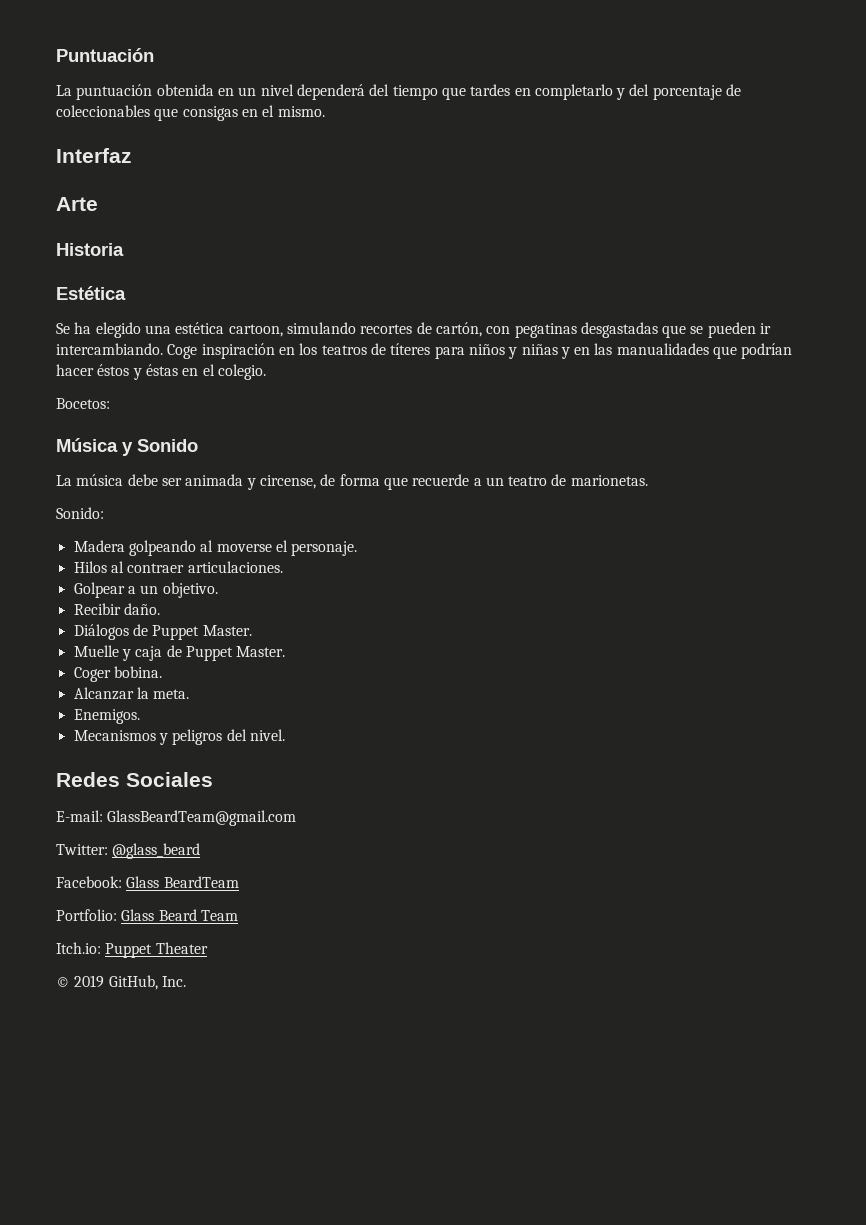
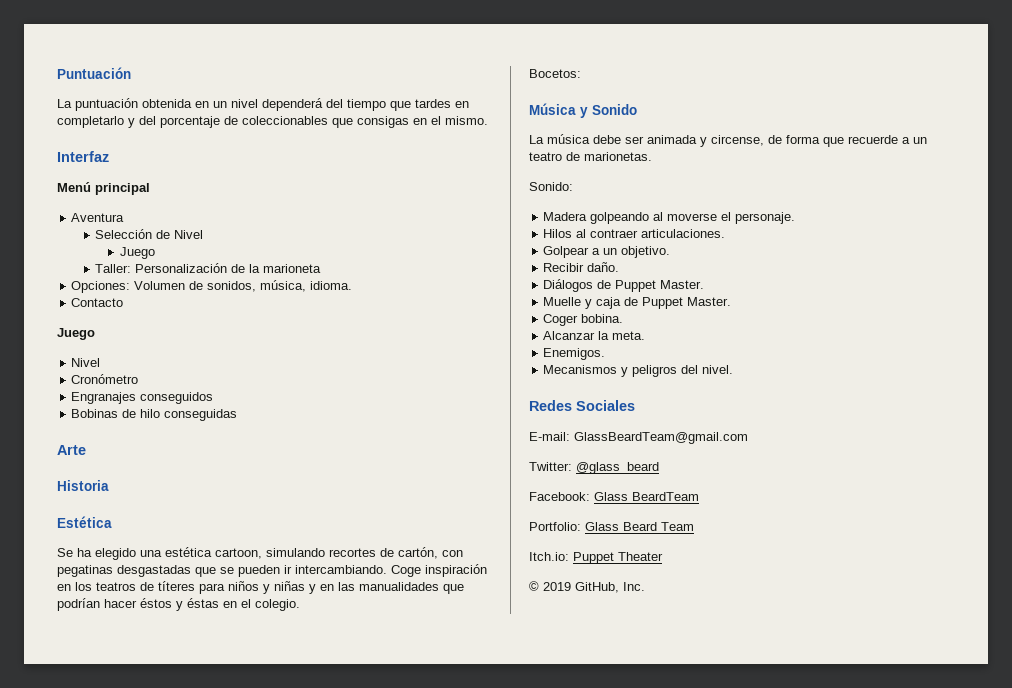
(132, 155) none -> [57,182,150,195] [71,213,125,222] [95,229,204,239] [119,247,155,259] [95,263,322,273] [71,280,353,293] [71,298,124,307] [57,328,95,340] [71,358,101,367] [71,374,139,384] [71,392,214,404] [71,409,238,421] // Menú principal // Aventura // Selección de Nivel // Juego // Taller: Personalización de la marioneta // Opciones: Volumen de sonidos, música, idioma. // Contacto // Juego // Nivel // Cronómetro // Engranajes conseguidos // Bobinas de hilo conseguidas

